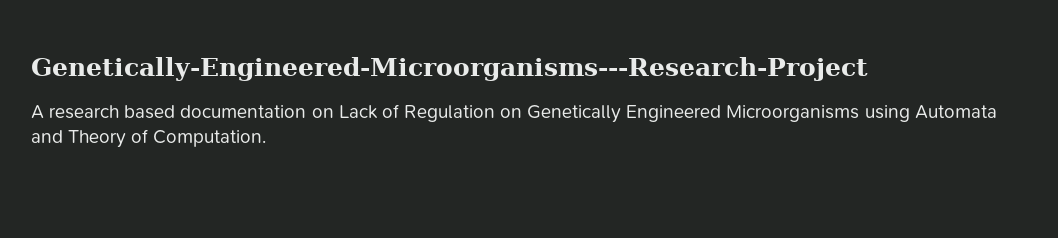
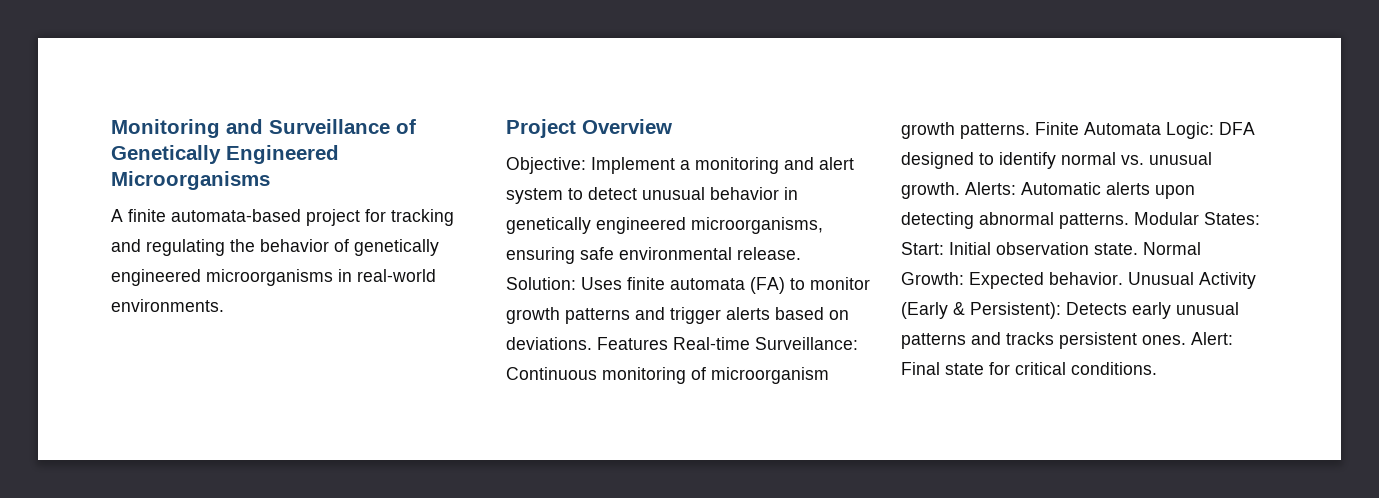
[31,57,868,81] [31,104,997,123] [31,129,267,148] Genetically-Engineered-Microorganisms---Research-Project // A research based documentation on Lack of Regulation on Genetically Engineered Microorganisms using Automata and Theory of Computation. -> [111,119,416,138] [111,145,339,164] [111,171,270,190] [111,209,454,226] [111,239,439,256] [111,269,436,286] [111,299,224,312] [506,119,672,138] [506,157,854,174] [506,187,798,204] [506,217,823,234] [506,247,801,264] [506,277,870,294] [506,307,849,324] [506,337,858,350] [506,367,829,384] [901,122,1255,139] [901,152,1212,169] [901,182,1195,199] [901,212,1260,229] [901,242,1201,255] [901,272,1256,289] [901,302,1239,319] [901,332,1233,349] [901,362,1157,375] Monitoring and Surveillance of Genetically Engineered Microorganisms // A finite automata-based project for tracking and regulating the behavior of genetically engineered microorganisms in real-world environments. // Project Overview // Objective: Implement a monitoring and alert system to detect unusual behavior in genetically engineered microorganisms, ensuring safe environmental release. Solution: Uses finite automata (FA) to monitor growth patterns and trigger alerts based on deviations. Features Real-time Surveillance: Continuous monitoring of microorganism growth patterns. Finite Automata Logic: DFA designed to identify normal vs. unusual growth. Alerts: Automatic alerts upon detecting abnormal patterns. Modular States: Start: Initial observation state. Normal Growth: Expected behavior. Unusual Activity (Early & Persistent): Detects early unusual patterns and tracks persistent ones. Alert: Final state for critical conditions.

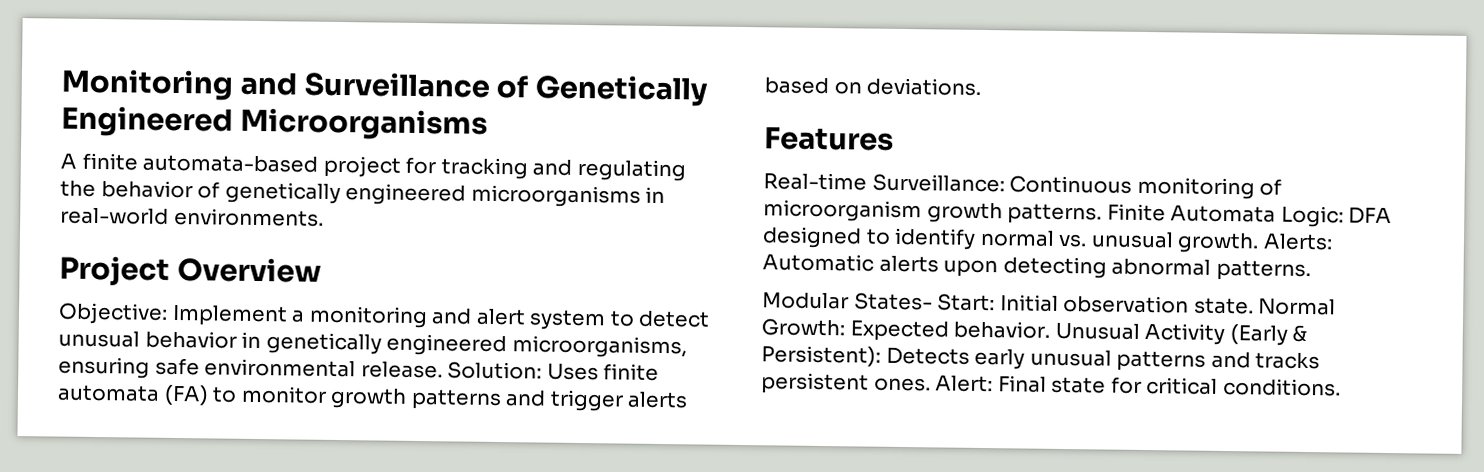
(592, 343) none -> (982, 86) //
(668, 343) none -> (894, 138) //
[1134,212,1260,225] Modular States: -> [762,292,933,311] // Modular States-

